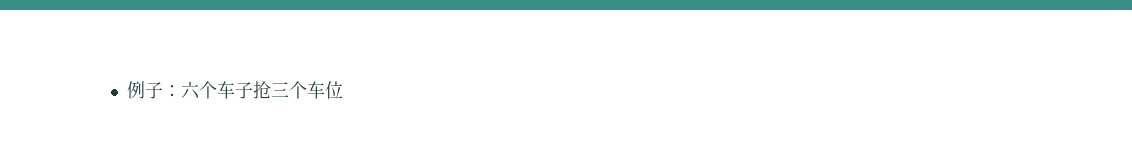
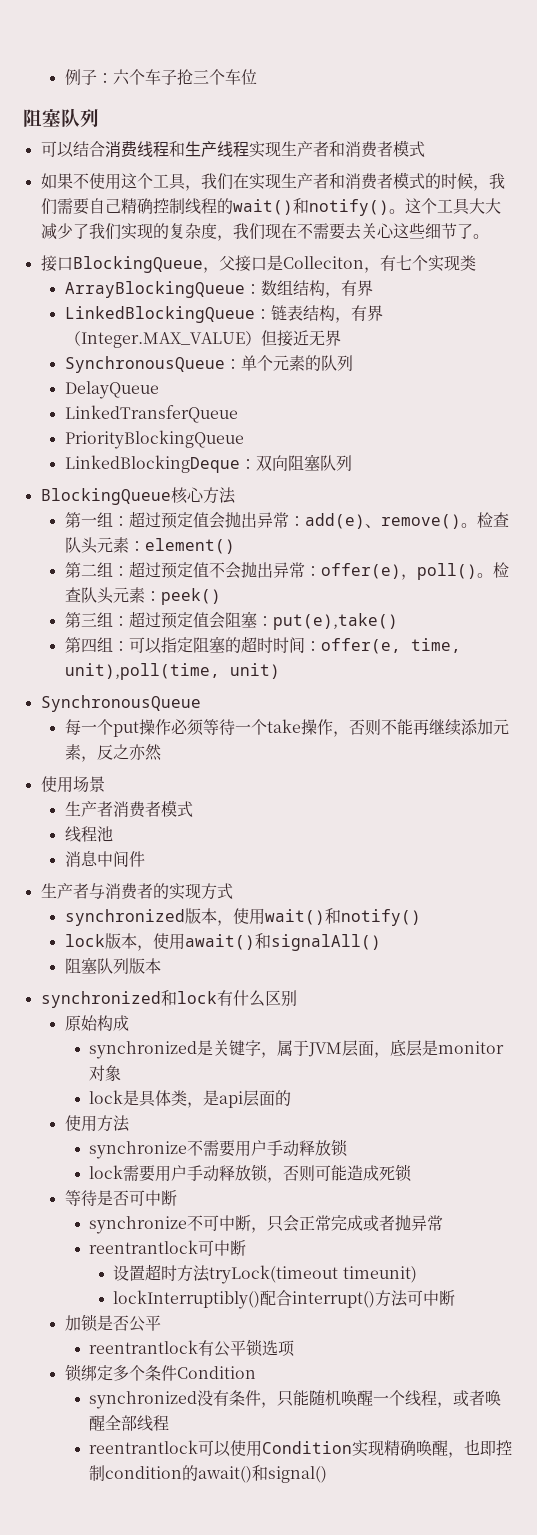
(343, 90) none -> [23,108,99,128] [40,140,425,158] [40,172,505,191] [40,198,501,216] [40,223,489,241] [40,255,476,273] [64,280,373,298] [64,305,383,323] [64,330,341,348] [64,355,353,373] [64,381,159,399] [64,405,238,423] [64,430,244,449] [64,454,352,473] [40,487,236,505] [64,511,509,529] [64,537,235,554] [64,561,509,580] [64,587,221,605] [64,611,398,630] [64,636,461,654] [64,663,280,680] [40,695,201,712] [64,719,509,737] [64,744,162,762] [40,776,105,793] [64,800,193,818] [64,826,113,842] [64,851,145,867] [40,883,233,900] [64,908,421,926] [64,933,381,951] [64,957,161,974] [40,990,297,1008] [64,1015,129,1031] [89,1039,505,1059] [89,1065,122,1081] [89,1090,292,1108] [64,1115,130,1132] [89,1139,349,1159] [89,1164,413,1183] [64,1190,177,1206] [89,1215,444,1234] [89,1240,247,1256] [113,1264,417,1284] [113,1290,456,1309] [64,1314,161,1332] [89,1339,296,1357] [64,1364,256,1382] [89,1390,502,1409] [89,1415,170,1431] [89,1439,513,1458] [89,1465,328,1483] // 阻塞队列 // 可以结合消费线程和生产线程实现生产者和消费者模式 // 如果不使用这个工具，我们在实现生产者和消费者模式的时候，我们需要自己精确控制线程的wait()和notify()。这个工具大大减少了我们实现的复杂度，我们现在不需要去关心这些细节了。 // 接口BlockingQueue，父接口是Colleciton，有七个实现类 // ArrayBlockingQueue：数组结构，有界 // LinkedBlockingQueue：链表结构，有界（Integer.MAX_VALUE）但接近无界 // SynchronousQueue：单个元素的队列 // DelayQueue // LinkedTransferQueue // PriorityBlockingQueue // LinkedBlockingDeque：双向阻塞队列 // BlockingQueue核心方法 // 第一组：超过预定值会抛出异常：add(e)、remove()。检查队头元素：element() // 第二组：超过预定值不会抛出异常：offer(e)，poll()。检查队头元素：peek() // 第三组：超过预定值会阻塞：put(e),take() // 第四组：可以指定阻塞的超时时间：offer(e, time, unit),poll(time, unit) // SynchronousQueue // 每一个put操作必须等待一个take操作，否则不能再继续添加元素，反之亦然 // 使用场景 // 生产者消费者模式 // 线程池 // 消息中间件 // 生产者与消费者的实现方式 // synchronized版本，使用wait()和notify() // lock版本，使用await()和signalAll() // 阻塞队列版本 // synchronized和lock有什么区别 // 原始构成 // synchronized是关键字，属于JVM层面，底层是monitor对象 // lock是具体类，是api层面的 // 使用方法 // synchronize不需要用户手动释放锁 // lock需要用户手动释放锁，否则可能造成死锁 // 等待是否可中断 // synchronize不可中断，只会正常完成或者抛异常 // reentrantlock可中断 // 设置超时方法tryLock(timeout timeunit) // lockInterruptibly()配合interrupt()方法可中断 // 加锁是否公平 // reentrantlock有公平锁选项 // 锁绑定多个条件Condition // synchronized没有条件，只能随机唤醒一个线程，或者唤醒全部线程 // reentrantlock可以使用Condition实现精确唤醒，也即控制condition的await()和signal()

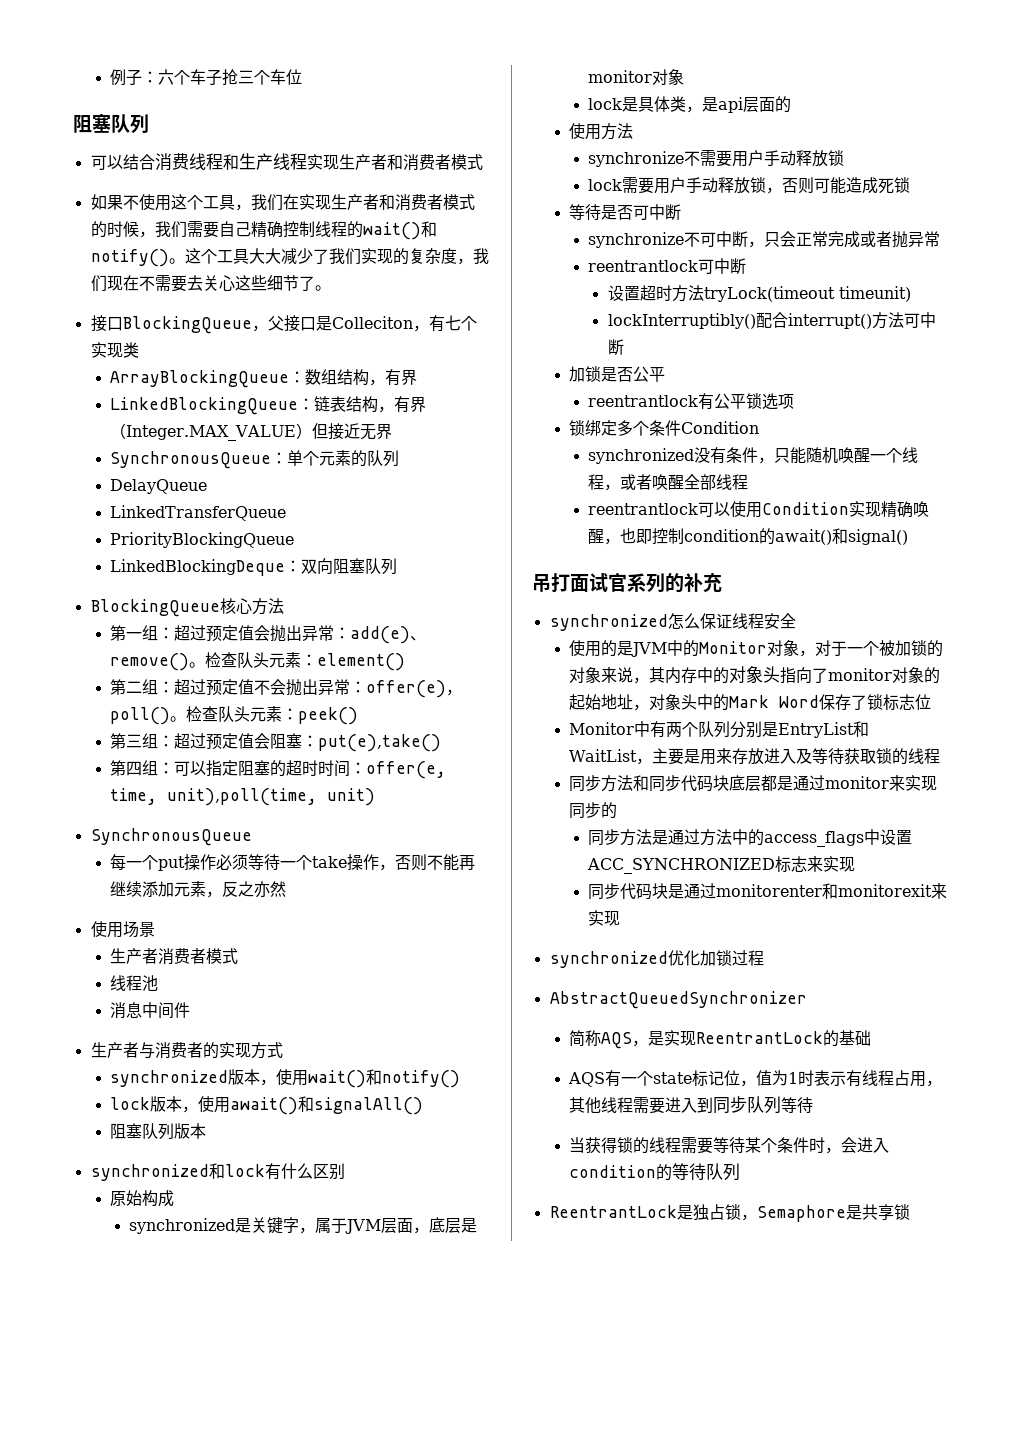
(328, 1474) none -> [532,573,722,593] [549,613,796,631] [568,640,943,657] [568,666,940,684] [568,694,931,711] [568,721,869,738] [568,748,940,765] [568,775,937,792] [568,802,617,819] [588,829,913,847] [587,856,856,874] [588,883,948,900] [588,910,621,926] [549,950,764,968] [549,991,807,1009] [568,1030,871,1049] [567,1070,942,1087] [568,1096,813,1114] [568,1137,889,1154] [568,1163,740,1181] [549,1204,910,1222] // 吊打面试官系列的补充 // synchronized怎么保证线程安全 // 使用的是JVM中的Monitor对象，对于一个被加锁的对象来说，其内存中的对象头指向了monitor对象的起始地址，对象头中的Mark Word保存了锁标志位 // Monitor中有两个队列分别是EntryList和WaitList，主要是用来存放进入及等待获取锁的线程 // 同步方法和同步代码块底层都是通过monitor来实现同步的 // 同步方法是通过方法中的access_flags中设置ACC_SYNCHRONIZED标志来实现 // 同步代码块是通过monitorenter和monitorexit来实现 // synchronized优化加锁过程 // AbstractQueuedSynchronizer // 简称AQS，是实现ReentrantLock的基础 // AQS有一个state标记位，值为1时表示有线程占用，其他线程需要进入到同步队列等待 // 当获得锁的线程需要等待某个条件时，会进入condition的等待队列 // ReentrantLock是独占锁，Semaphore是共享锁

